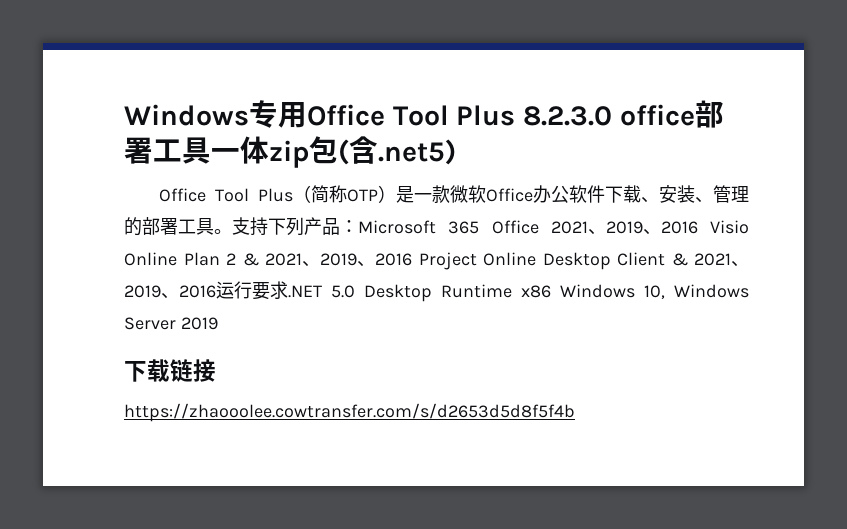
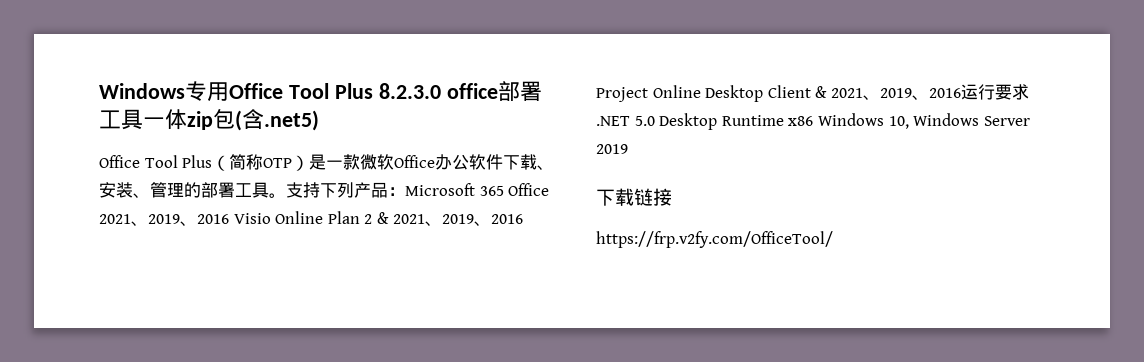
[124,403,575,422] https://zhaooolee.cowtransfer.com/s/d2653d5d8f5f4b -> [596,231,833,248] https://frp.v2fy.com/OfficeTool/

